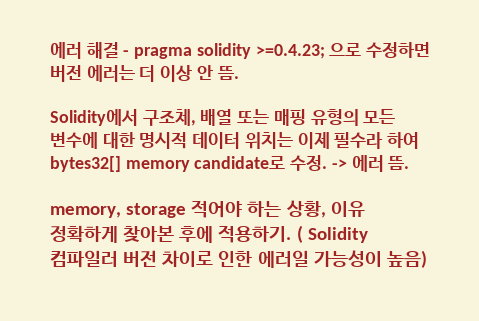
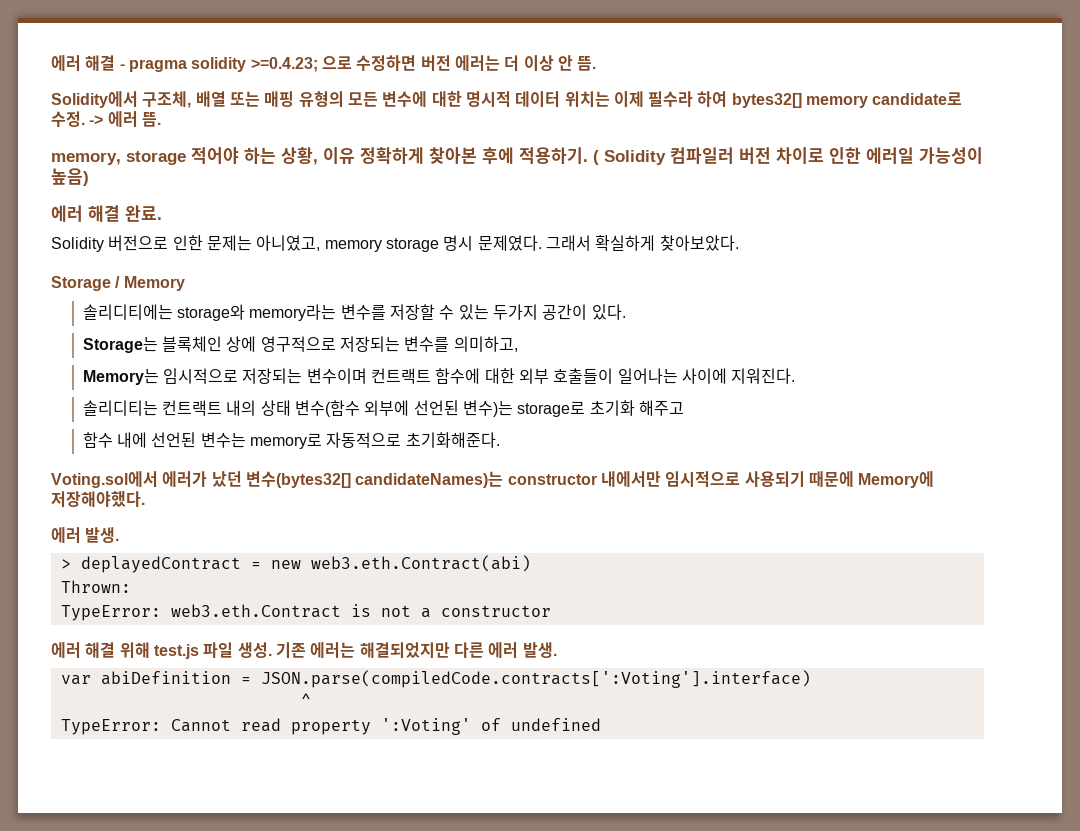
(427, 259) none -> [51,205,162,222] [51,235,739,252] [51,276,185,291] [82,304,626,321] [82,336,518,353] [82,368,796,385] [82,400,684,417] [82,432,500,449] [51,471,935,488] [51,491,145,508] [51,527,120,543] [60,555,531,573] [60,580,131,593] [60,604,551,621] [51,642,557,659] [60,670,811,688] [300,693,311,708] [60,718,601,735] // 에러 해결 완료. // Solidity 버전으로 인한 문제는 아니였고, memory storage 명시 문제였다. 그래서 확실하게 찾아보았다. // Storage / Memory // 솔리디티에는 storage와 memory라는 변수를 저장할 수 있는 두가지 공간이 있다. // Storage는 블록체인 상에 영구적으로 저장되는 변수를 의미하고, // Memory는 임시적으로 저장되는 변수이며 컨트랙트 함수에 대한 외부 호출들이 일어나는 사이에 지워진다. // 솔리디티는 컨트랙트 내의 상태 변수(함수 외부에 선언된 변수)는 storage로 초기화 해주고 // 함수 내에 선언된 변수는 memory로 자동적으로 초기화해준다. // Voting.sol에서 에러가 났던 변수(bytes32[] candidateNames)는 constructor 내에서만 임시적으로 사용되기 때문에 Memory에 저장해야했다. // 에러 발생. // > deplayedContract = new web3.eth.Contract(abi) // Thrown: // TypeError: web3.eth.Contract is not a constructor // 에러 해결 위해 test.js 파일 생성. 기존 에러는 해결되었지만 다른 에러 발생. // var abiDefinition = JSON.parse(compiledCode.contracts[':Voting'].interface) // ^ // TypeError: Cannot read property ':Voting' of undefined

